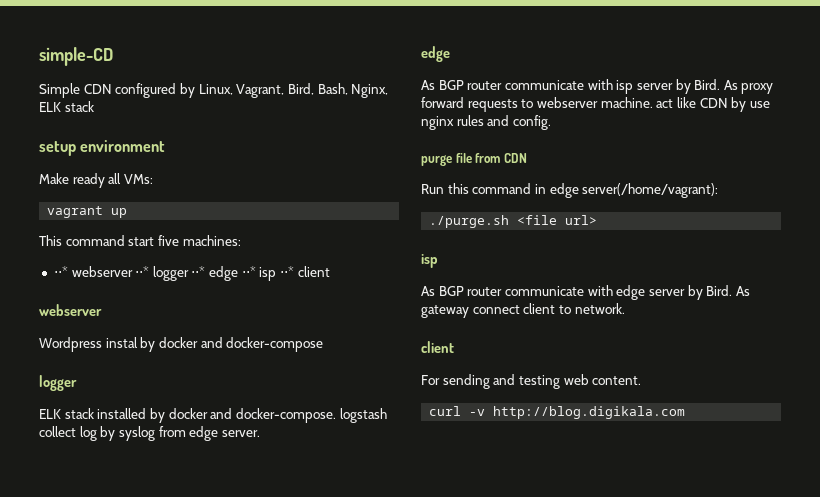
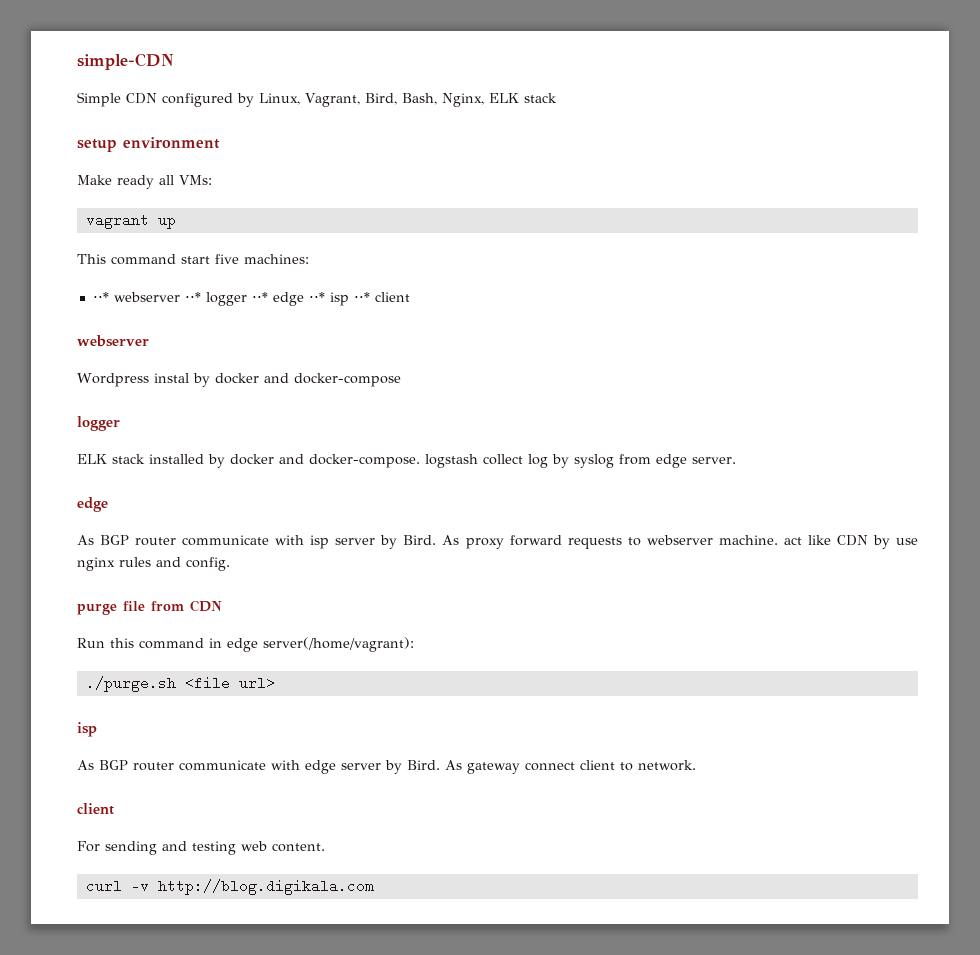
[39,47,113,66] simple-CD -> [77,53,174,70] simple-CDN

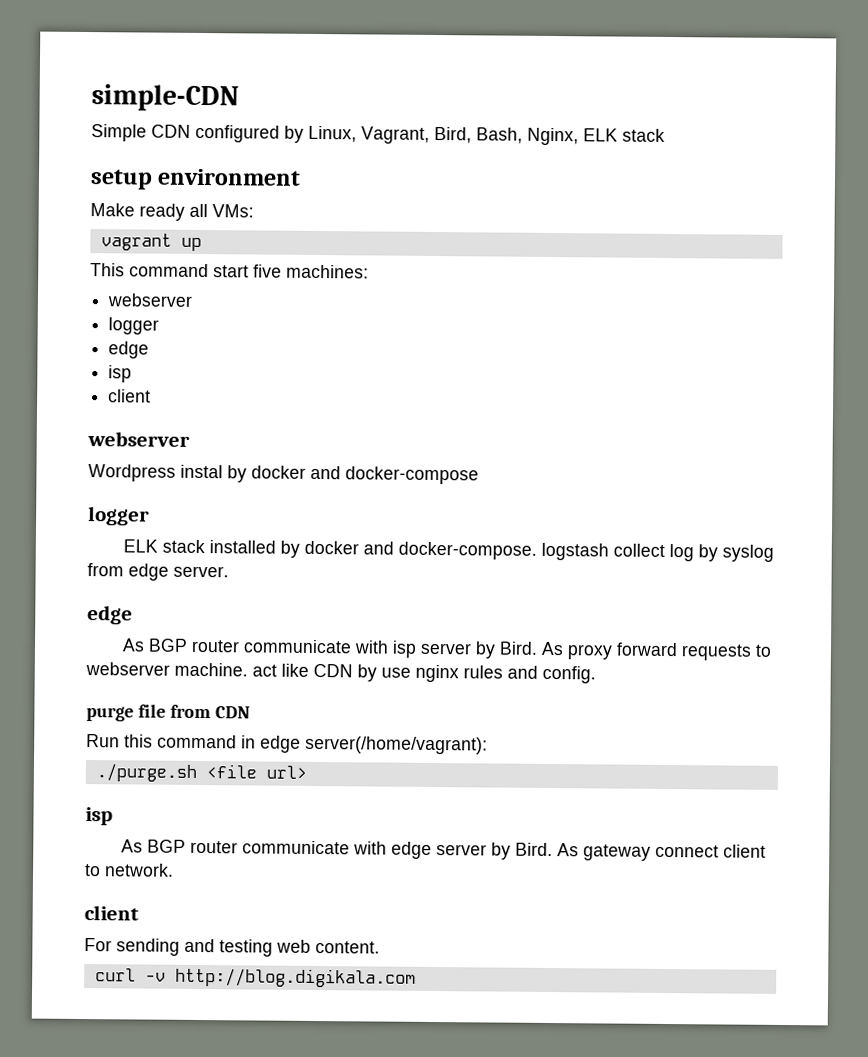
[92,292,370,306] ⋅⋅* webserver ⋅⋅* logger ⋅⋅* edge ⋅⋅* isp ⋅⋅* -> [107,293,193,307] [108,317,160,335] [108,341,150,359] [108,365,133,383] webserver // logger // edge // isp //

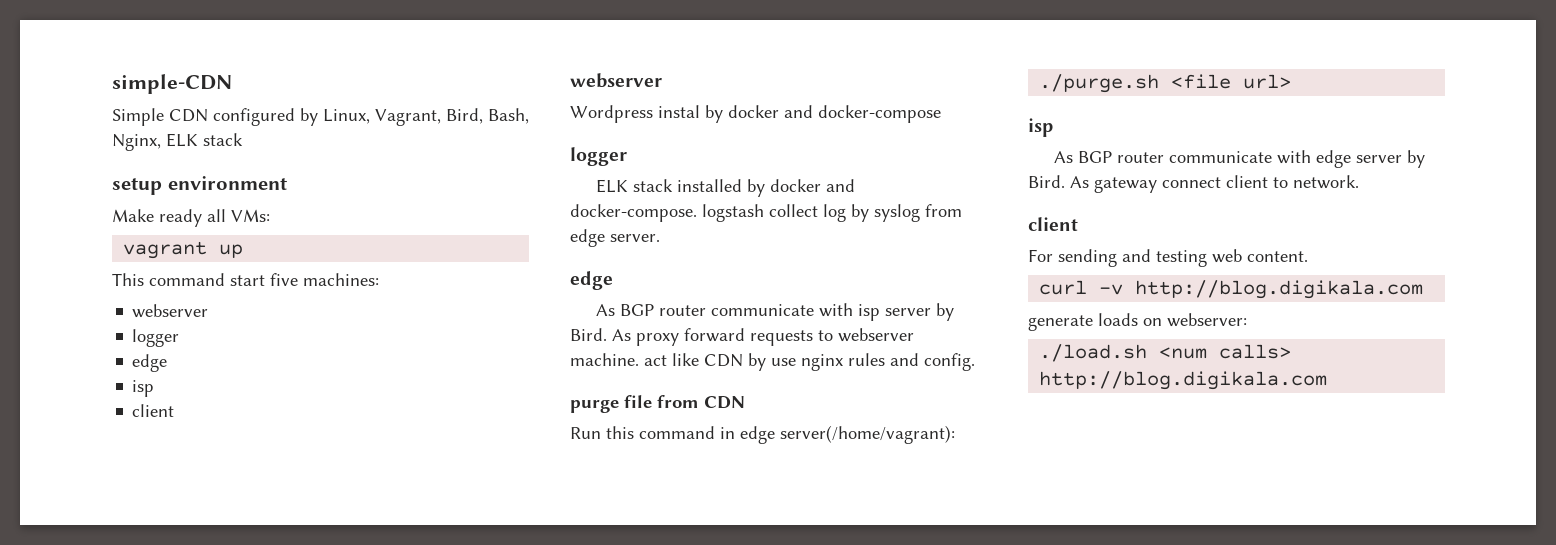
(416, 977) none -> [1028,313,1247,331] [1039,344,1292,362] [1039,371,1328,390] // generate loads on webserver: // ./load.sh <num calls> http://blog.digikala.com

